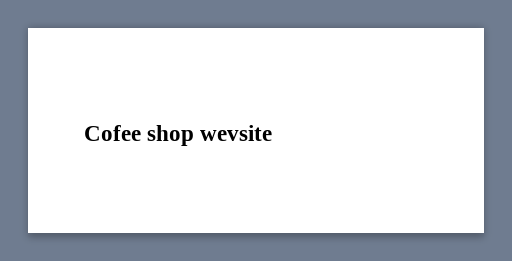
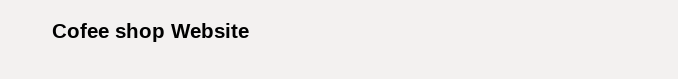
[200,125,273,141] wevsite -> [171,23,249,38] Website

